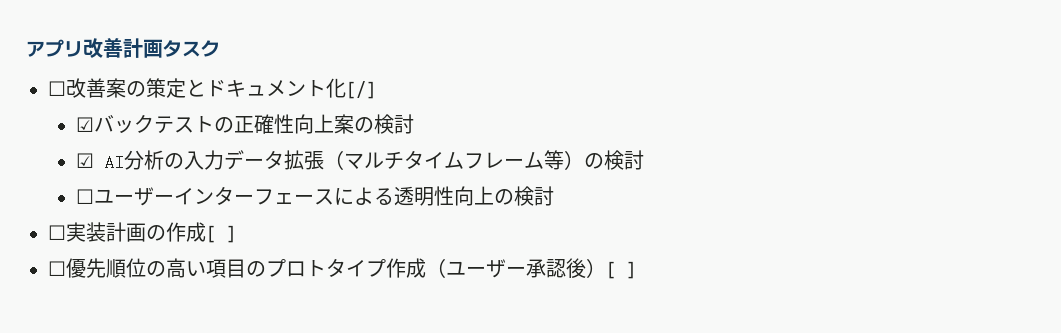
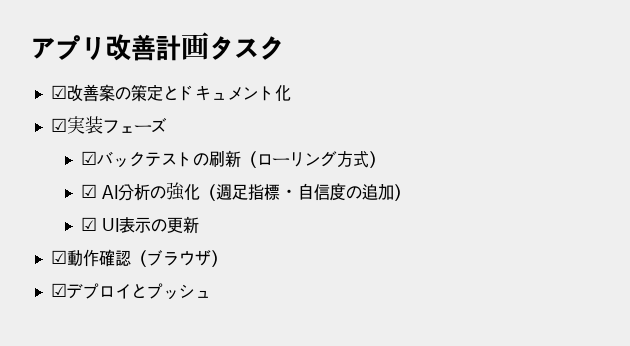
[48,81,66,96] ☐ -> [50,85,67,99] ☑
[346,81,376,99] [/] -> [50,116,167,134] // ☑実装フェーズ
[233,114,414,134] [75,150,644,172] [75,186,554,206] [48,222,236,243] [48,258,636,279] 正確性向上案の検討 // ☑ AI分析の入力データ拡張（マルチタイムフレーム等）の検討 // ☐ユーザーインターフェースによる透明性向上の検討 // ☐実装計画の作成[ ] // ☐優先順位の高い項目のプロトタイプ作成（ユーザー承認後）[ ] -> [209,150,386,168] [81,182,411,201] [81,216,200,234] [50,249,227,267] [50,283,211,300] 刷新（ローリング方式） // ☑ AI分析の強化（週足指標・自信度の追加） // ☑ UI表示の更新 // ☑動作確認（ブラウザ） // ☑デプロイとプッシュ

